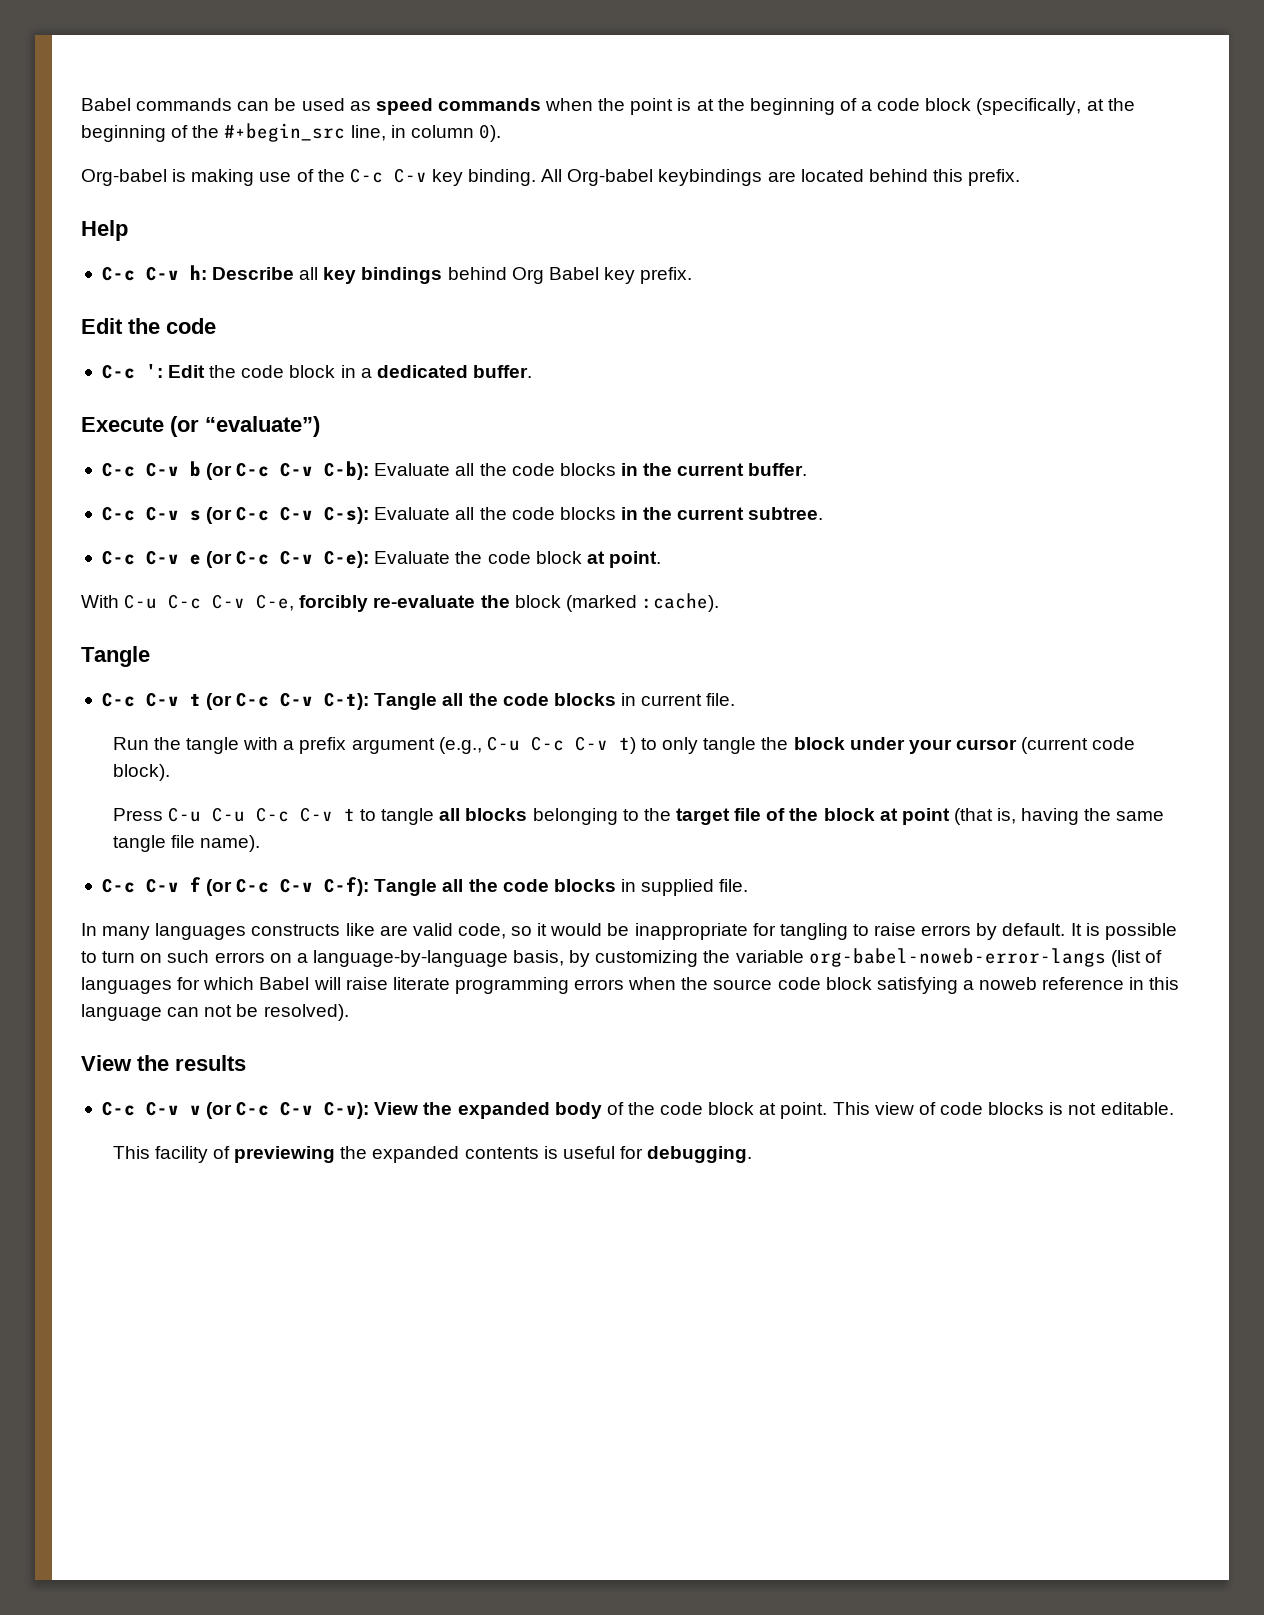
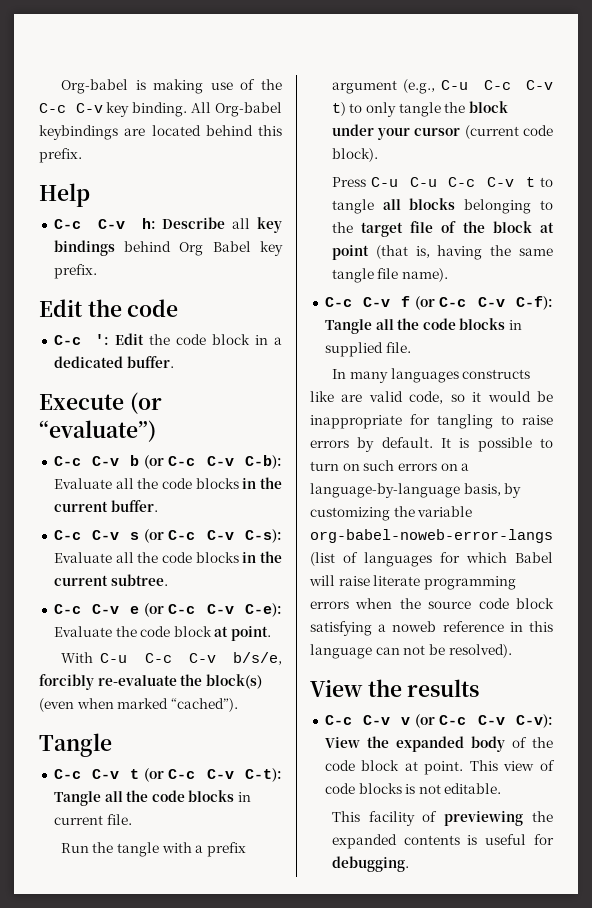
[81,98,1135,115] [81,123,501,142] Babel commands can be used as speed commands when the point is at the beginning of a code block (specifically, at the beginning of the #+begin_src line, in column 0). // -> (61, 86) none
[256,594,295,611] C-e, -> [233,652,282,665] b/s/e,
[514,593,719,612] block (marked :cache). -> [205,674,262,689] [39,698,238,712] block(s) (even when marked “cached”).

